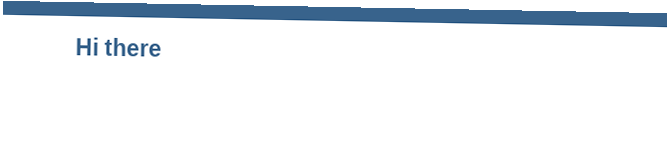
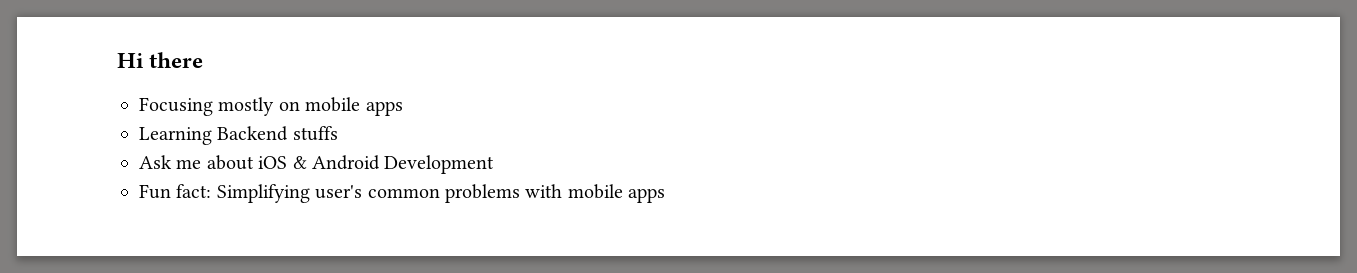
(163, 47) none -> [139,97,403,116] [139,126,338,145] [139,155,495,174] [139,184,666,203] // Focusing mostly on mobile apps // Learning Backend stuffs // Ask me about iOS & Android Development // Fun fact: Simplifying user's common problems with mobile apps

